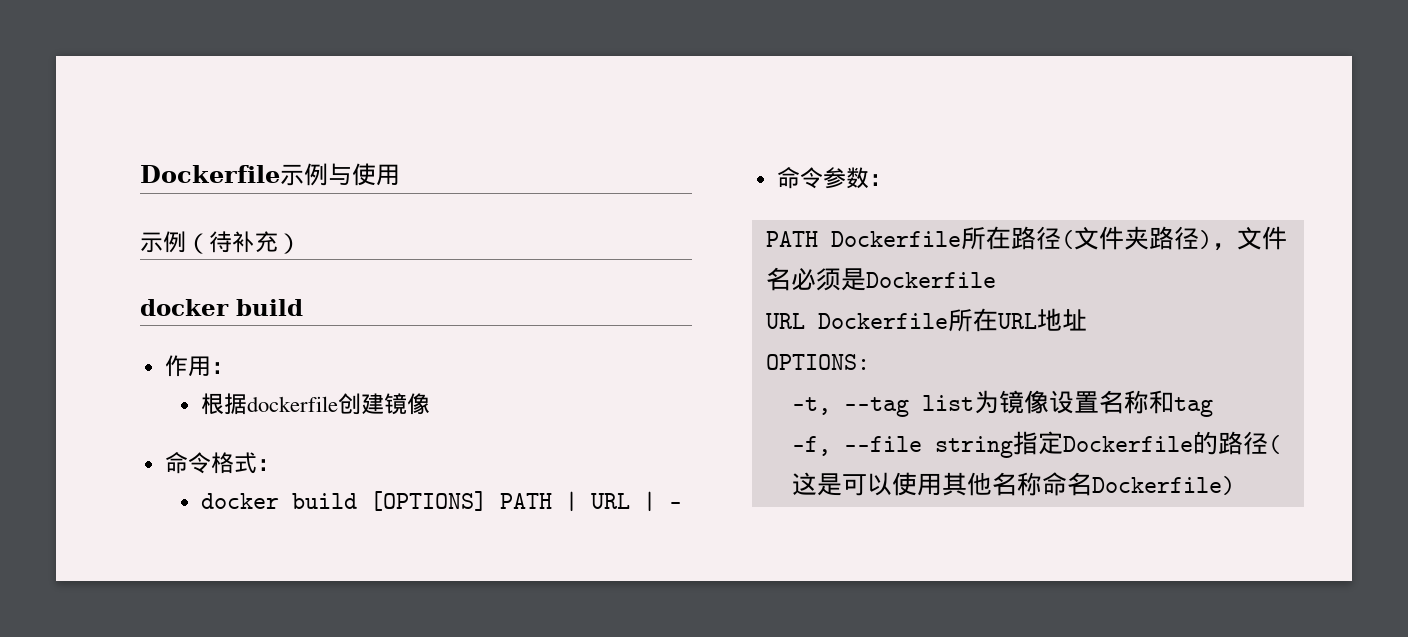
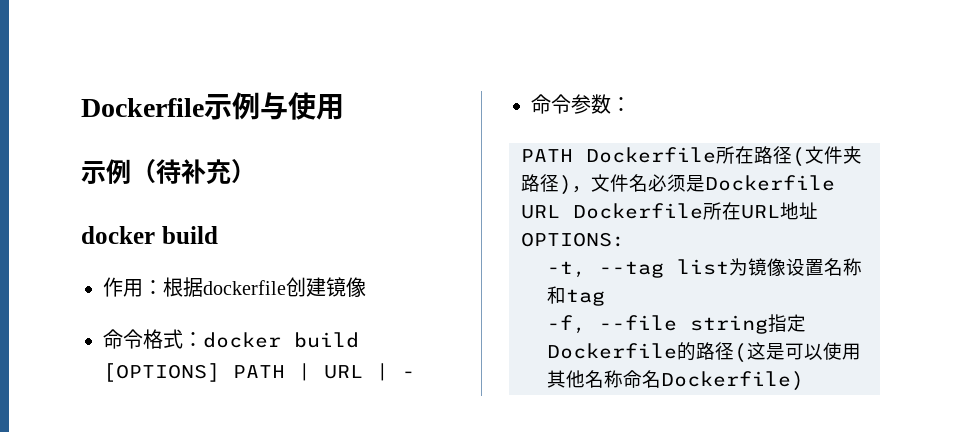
(234, 368) // -> (163, 287) none
(280, 465) // -> (203, 339) none

